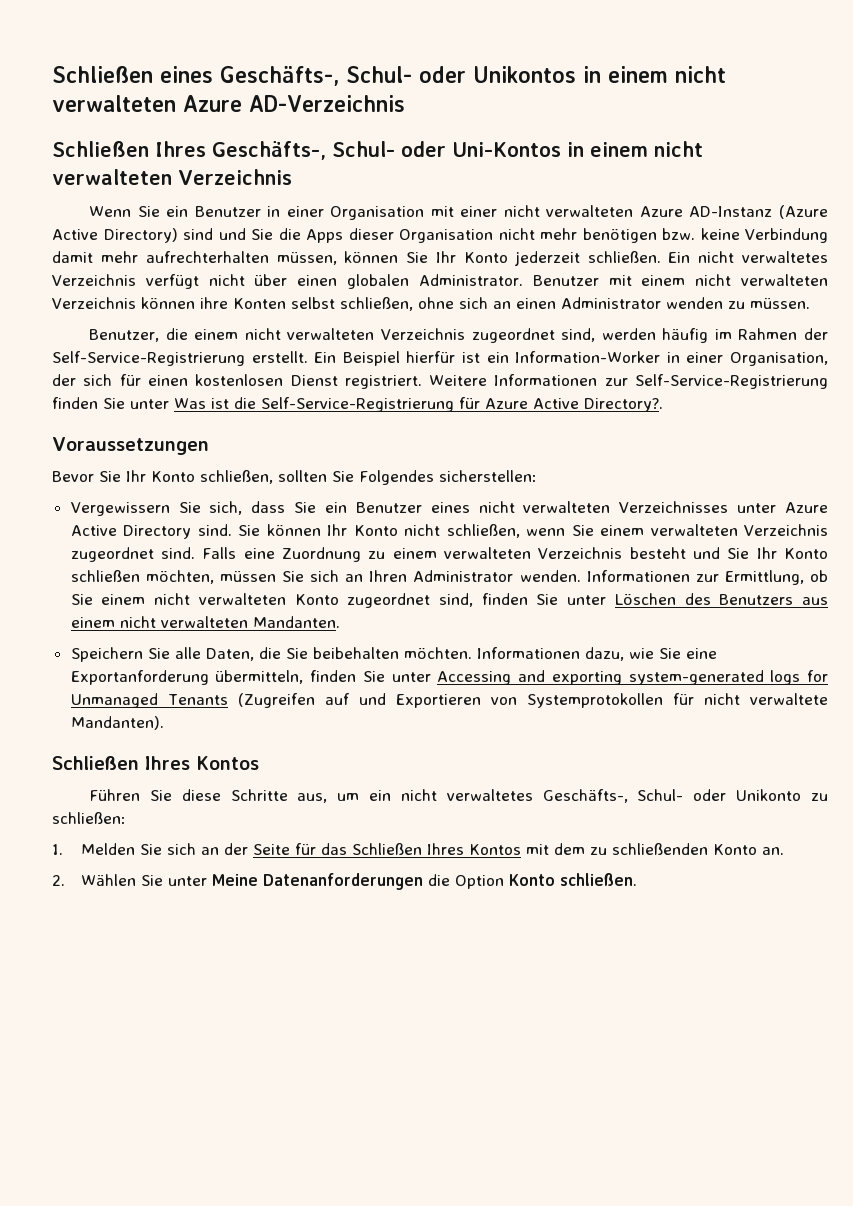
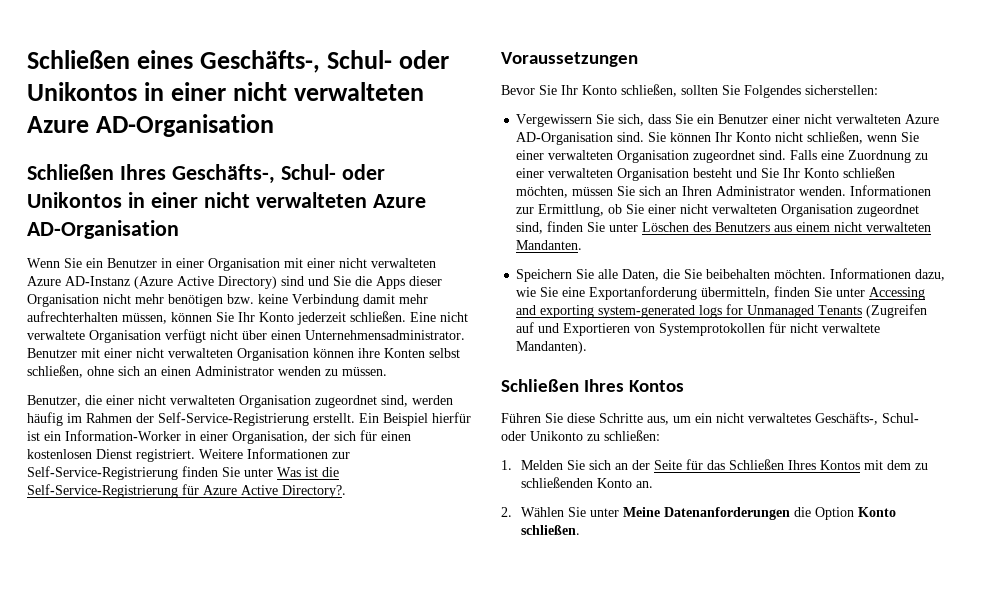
[608,66,726,83] [52,95,405,112] einem nicht verwalteten Azure AD-Verzeichnis -> [170,82,424,101] [27,114,274,137] einer nicht verwalteten Azure AD-Organisation
[452,141,703,157] [52,169,292,185] Uni-Kontos in einem nicht verwalteten Verzeichnis -> [27,192,426,208] [27,220,179,239] Unikontos in einer nicht verwalteten Azure AD-Organisation
[668,251,828,263] [52,274,136,286] Ein nicht verwaltetes Verzeichnis -> [410,312,468,322] [27,330,161,343] Eine nicht verwaltete Organisation
[347,274,523,289] globalen Administrator. -> [305,330,465,340] Unternehmensadministrator.
[641,274,828,286] [52,297,136,309] einem nicht verwalteten Verzeichnis -> [104,348,309,361] einer nicht verwalteten Organisation
[194,328,465,340] einem nicht verwalteten Verzeichnis -> [106,395,311,408] einer nicht verwalteten Organisation
[430,501,828,513] [70,525,192,539] eines nicht verwalteten Verzeichnisses unter Azure Active Directory -> [772,114,940,124] [516,132,614,145] einer nicht verwalteten Azure AD-Organisation
[600,524,829,536] einem verwalteten Verzeichnis -> [516,150,690,163] einer verwalteten Organisation
[392,547,623,559] einem verwalteten Verzeichnis -> [516,168,690,181] einer verwalteten Organisation
[101,593,339,605] einem nicht verwalteten Konto -> [648,204,854,217] einer nicht verwalteten Organisation

